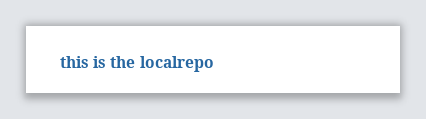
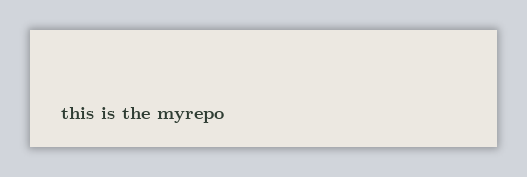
[139,56,214,72] localrepo -> [157,111,224,123] myrepo

